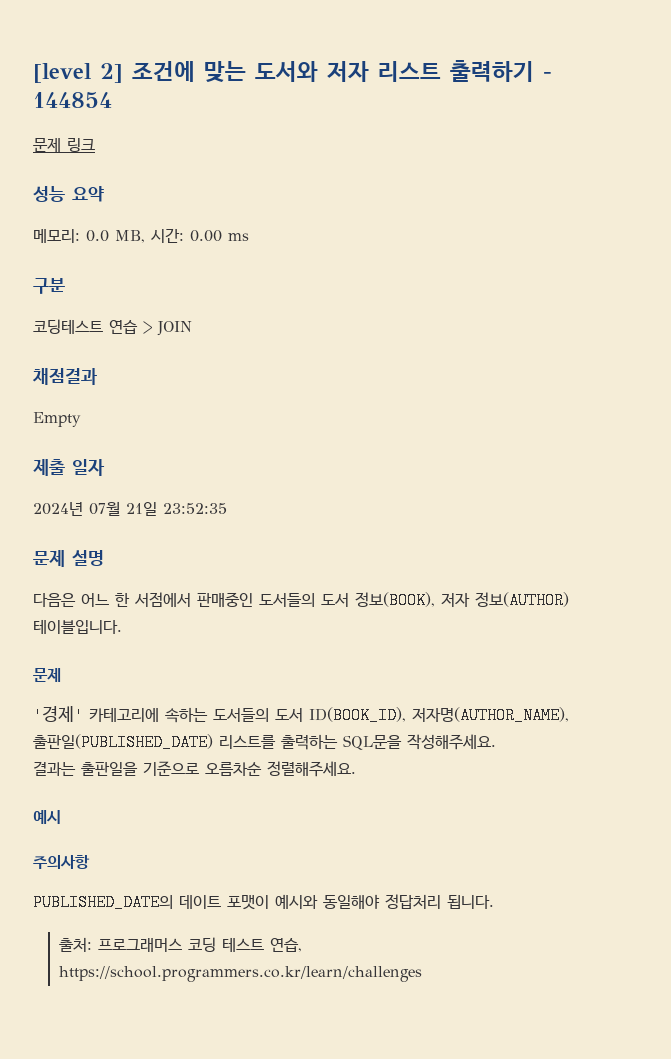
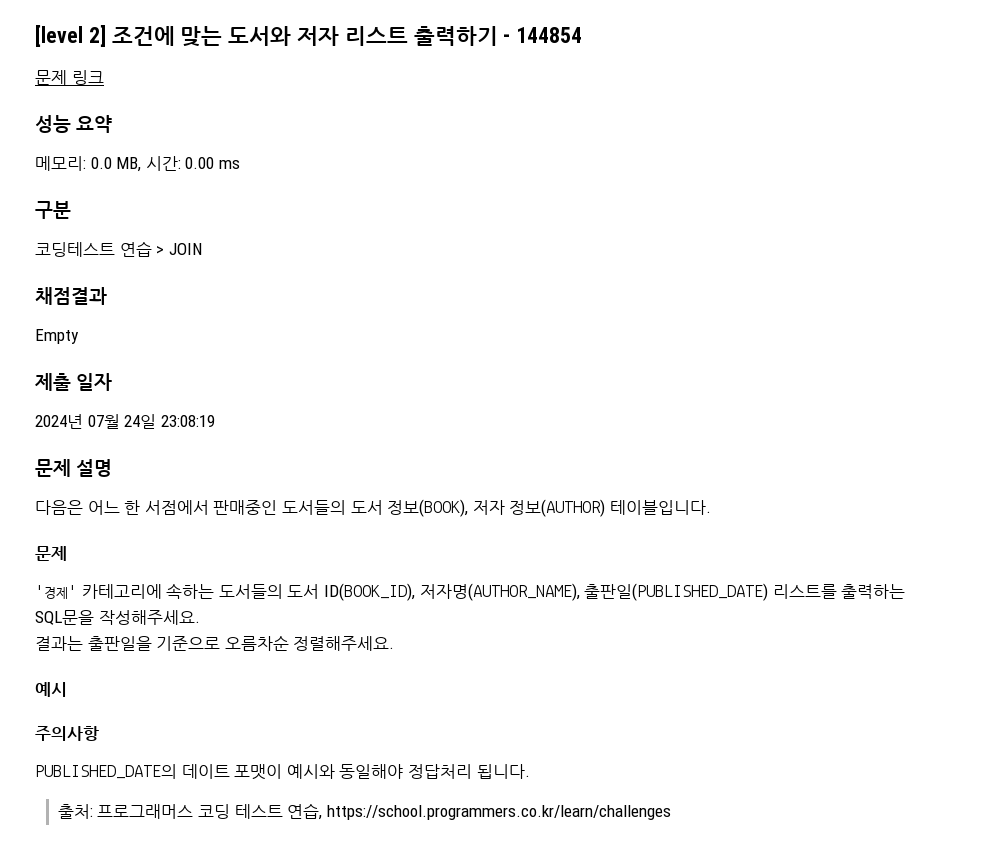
[126,502,227,516] 21일 23:52:35 -> [124,414,215,429] 24일 23:08:19

